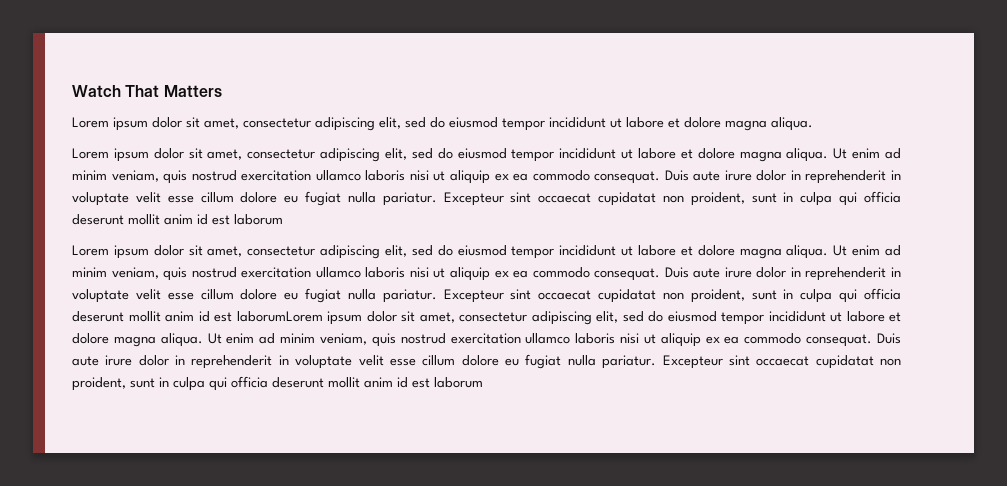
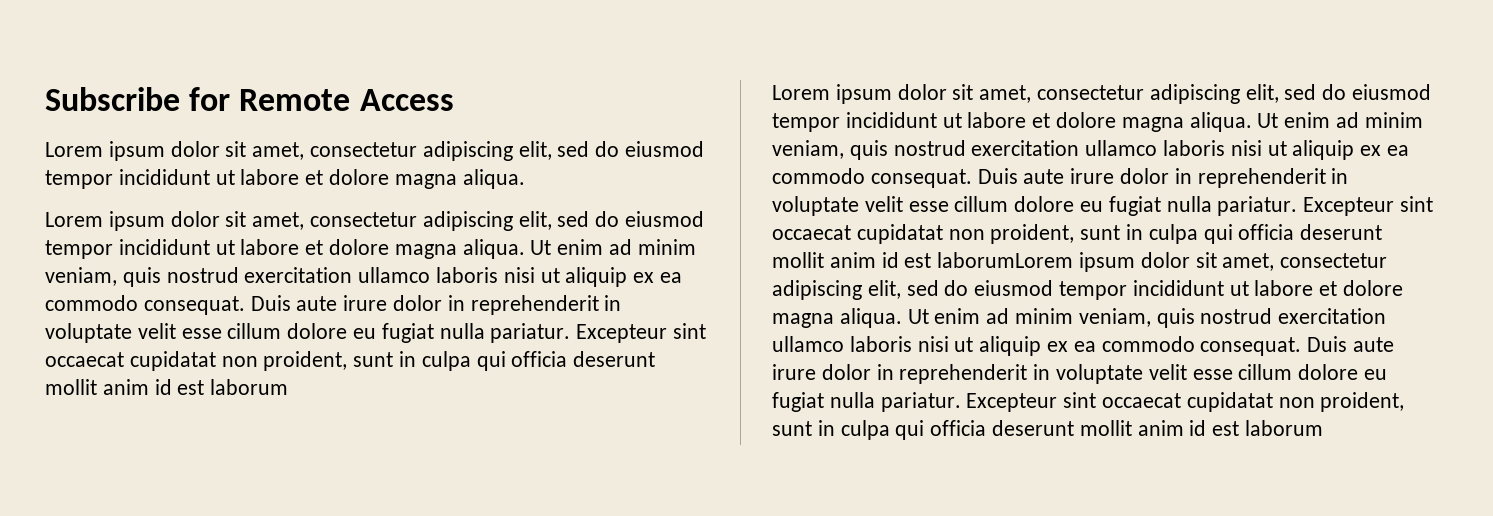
[72,85,222,97] Watch That Matters -> [45,87,454,111] Subscribe for Remote Access

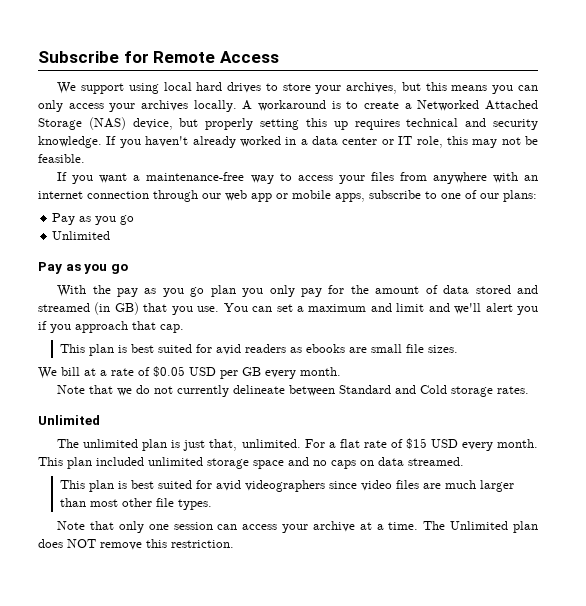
[45,141,705,161] [45,169,525,189] [45,211,705,231] [45,239,696,259] [45,267,683,287] [45,295,622,315] [45,323,707,343] [45,351,656,371] [45,379,289,395] [772,84,1432,104] [772,112,1423,132] [772,140,1410,160] [772,168,1349,188] [772,196,1434,216] [772,224,1383,244] [772,252,1388,272] [772,280,1404,300] [772,308,1387,328] [772,336,1395,356] [772,364,1388,384] [772,392,1405,412] [772,420,1324,440] Lorem ipsum dolor sit amet, consectetur adipiscing elit, sed do eiusmod tempor incididunt ut labore et dolore magna aliqua. // Lorem ipsum dolor sit amet, consectetur adipiscing elit, sed do eiusmod tempor incididunt ut labore et dolore magna aliqua. Ut enim ad minim veniam, quis nostrud exercitation ullamco laboris nisi ut aliquip ex ea commodo consequat. Duis aute irure dolor in reprehenderit in voluptate velit esse cillum dolore eu fugiat nulla pariatur. Excepteur sint occaecat cupidatat non proident, sunt in culpa qui officia deserunt mollit anim id est laborum // Lorem ipsum dolor sit amet, consectetur adipiscing elit, sed do eiusmod tempor incididunt ut labore et dolore magna aliqua. Ut enim ad minim veniam, quis nostrud exercitation ullamco laboris nisi ut aliquip ex ea commodo consequat. Duis aute irure dolor in reprehenderit in voluptate velit esse cillum dolore eu fugiat nulla pariatur. Excepteur sint occaecat cupidatat non proident, sunt in culpa qui officia deserunt mollit anim id est laborumLorem ipsum dolor sit amet, consectetur adipiscing elit, sed do eiusmod tempor incididunt ut labore et dolore magna aliqua. Ut enim ad minim veniam, quis nostrud exercitation ullamco laboris nisi ut aliquip ex ea commodo consequat. Duis aute irure dolor in reprehenderit in voluptate velit esse cillum dolore eu fugiat nulla pariatur. Excepteur sint occaecat cupidatat non proident, sunt in culpa qui officia deserunt mollit anim id est laborum -> [57,82,539,94] [38,100,539,112] [38,117,538,130] [38,136,538,148] [38,154,85,163] [57,172,538,184] [38,190,537,202] [52,213,135,225] [52,231,111,240] [38,262,128,274] [57,285,539,297] [38,302,538,315] [38,321,184,333] [60,344,459,356] [38,366,341,379] [57,385,530,397] [38,415,100,425] [57,438,538,451] [38,457,464,469] [60,480,515,492] [60,498,213,510] [57,521,539,533] [38,539,234,550] We support using local hard drives to store your archives, but this means you can only access your archives locally. A workaround is to create a Networked Attached Storage (NAS) device, but properly setting this up requires technical and security knowledge. If you haven't already worked in a data center or IT role, this may not be feasible. // If you want a maintenance-free way to access your files from anywhere with an internet connection through our web app or mobile apps, subscribe to one of our plans: // Pay as you go // Unlimited // Pay as you go // With the pay as you go plan you only pay for the amount of data stored and streamed (in GB) that you use. You can set a maximum and limit and we'll alert you if you approach that cap. // This plan is best suited for avid readers as ebooks are small file sizes. // We bill at a rate of $0.05 USD per GB every month. // Note that we do not currently delineate between Standard and Cold storage rates. // Unlimited // The unlimited plan is just that, unlimited. For a flat rate of $15 USD every month. This plan included unlimited storage space and no caps on data streamed. // This plan is best suited for avid videographers since video files are much larger than most other file types. // Note that only one session can access your archive at a time. The Unlimited plan does NOT remove this restriction.

